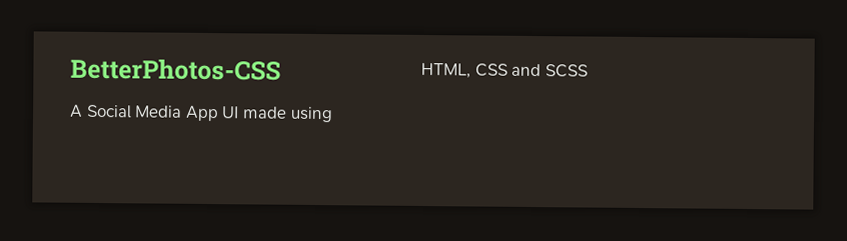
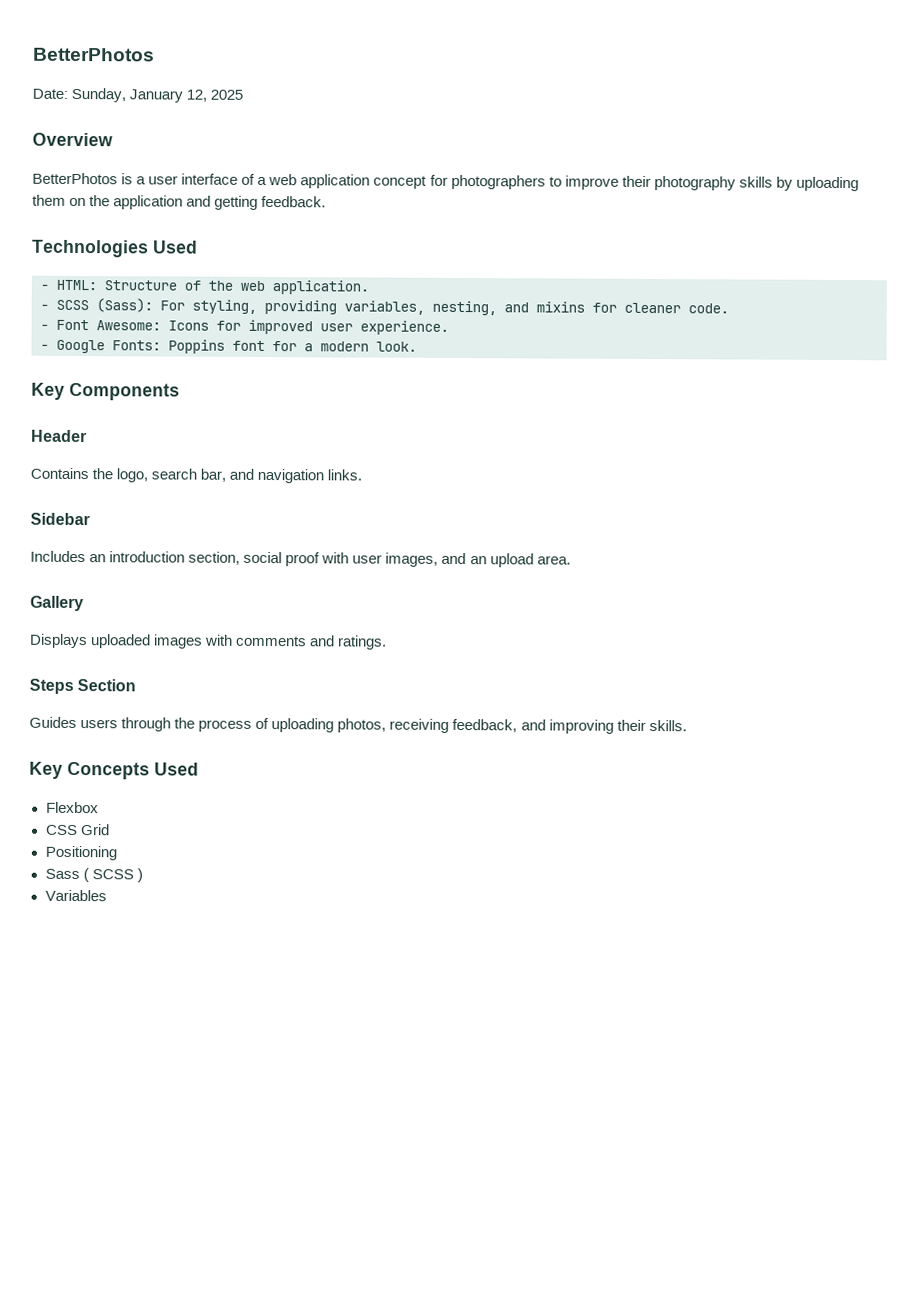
[70,57,281,81] [70,104,333,123] [421,62,588,79] BetterPhotos-CSS // A Social Media App UI made using HTML, CSS and SCSS -> [33,47,155,62] [32,87,244,103] [32,132,113,147] [32,172,859,192] [32,194,327,210] [32,239,198,258] [40,279,369,295] [40,298,729,316] [40,319,449,335] [40,339,417,354] [31,382,180,401] [31,429,87,443] [30,467,363,484] [30,512,90,526] [30,550,571,568] [30,595,84,612] [29,633,388,650] [29,678,137,694] [29,716,687,734] [29,761,199,780] [45,801,99,814] [44,824,110,836] [44,845,117,861] [44,868,143,883] [44,889,107,902] BetterPhotos // Date: Sunday, January 12, 2025 // Overview // BetterPhotos is a user interface of a web application concept for photographers to improve their photography skills by uploading them on the application and getting feedback. // Technologies Used // - HTML: Structure of the web application. // - SCSS (Sass): For styling, providing variables, nesting, and mixins for cleaner code. // - Font Awesome: Icons for improved user experience. // - Google Fonts: Poppins font for a modern look. // Key Components // Header // Contains the logo, search bar, and navigation links. // Sidebar // Includes an introduction section, social proof with user images, and an upload area. // Gallery // Displays uploaded images with comments and ratings. // Steps Section // Guides users through the process of uploading photos, receiving feedback, and improving their skills. // Key Concepts Used // Flexbox // CSS Grid // Positioning // Sass ( SCSS ) // Variables

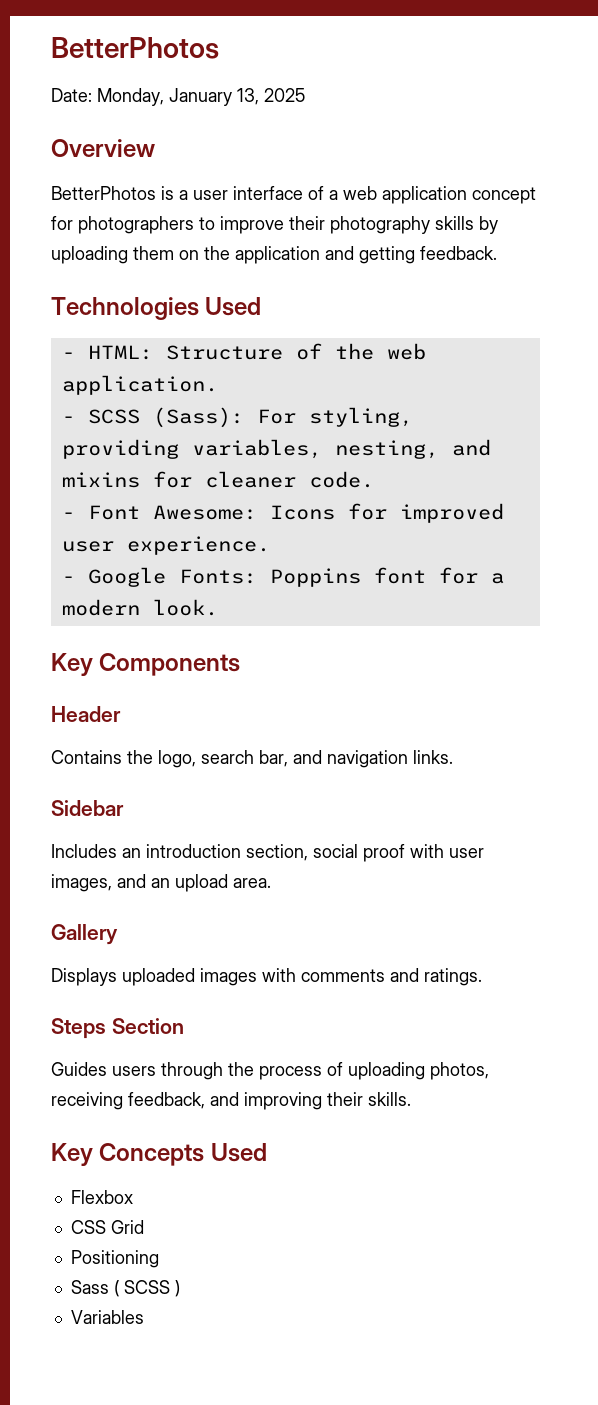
[71,87,208,103] Sunday, January 12, -> [97,88,259,106] Monday, January 13,

